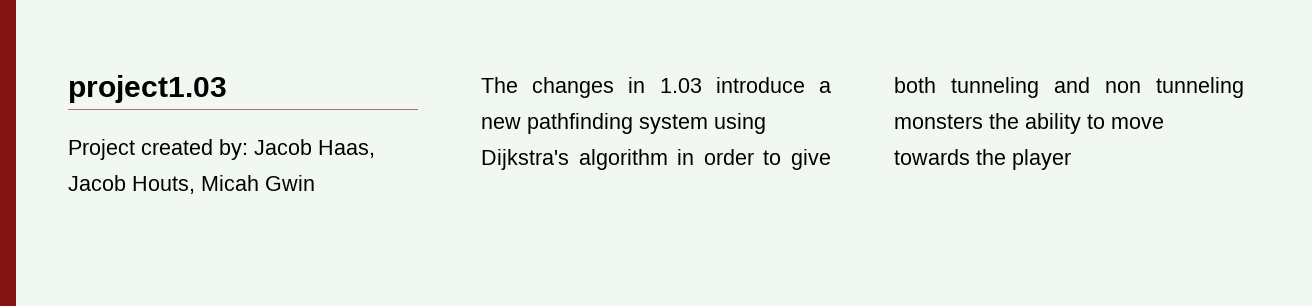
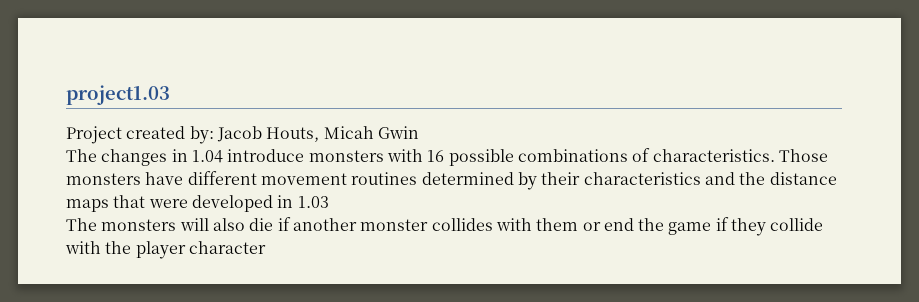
[318,140,375,158] [68,175,126,191] Haas, Jacob -> (262, 134) none
[659,77,831,93] [481,113,766,134] [481,149,831,170] [894,77,1244,98] [894,113,1164,134] [894,149,970,165] 1.03 introduce a new pathfinding system using Dijkstra's algorithm in order to give both tunneling and non tunneling monsters the ability to move towards -> [191,148,828,166] [66,171,837,190] [66,195,329,212] [66,217,824,236] [65,241,101,254] 1.04 introduce monsters with 16 possible combinations of characteristics. Those monsters have different movement routines determined by their characteristics and the distance maps that were developed in 1.03 // The monsters will also die if another monster collides with them or end the game if they collide with
(1071, 159) none -> [188,241,266,254] character

